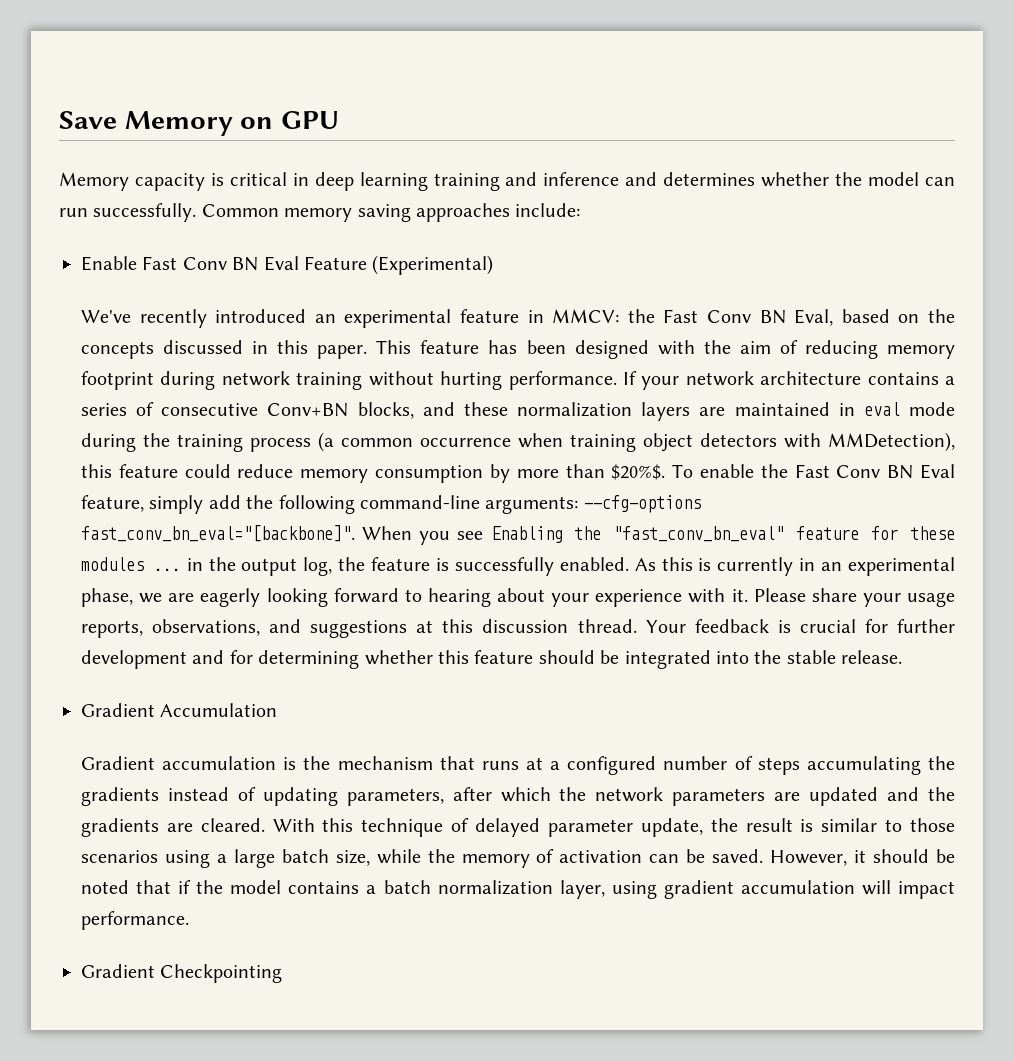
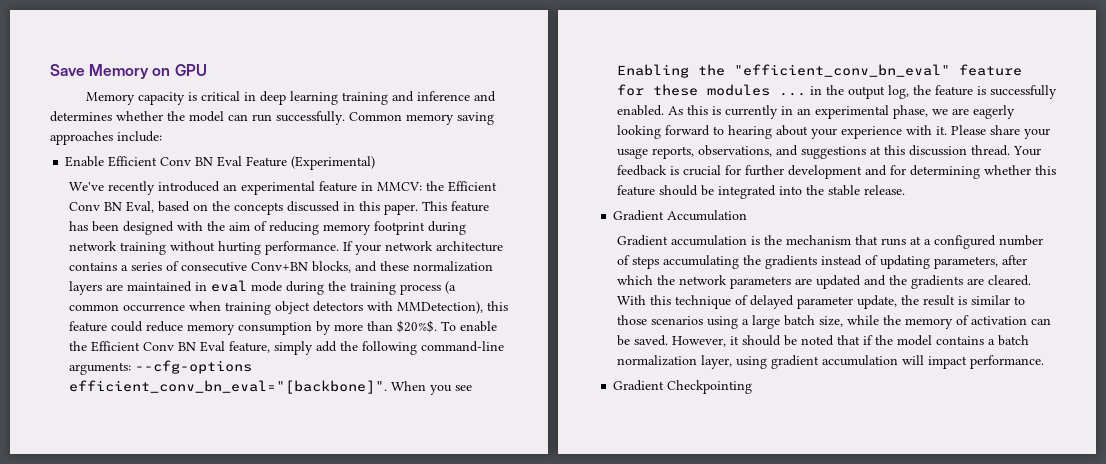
[142,256,178,270] Fast -> [108,156,158,167] Efficient
[663,309,699,323] Fast -> [447,181,497,192] Efficient
[794,464,830,478] Fast -> [90,341,140,352] Efficient
[81,525,356,542] fast_conv_bn_eval="[backbone]". -> [68,380,387,394] efficient_conv_bn_eval="[backbone]".
[613,526,785,542] "fast_conv_bn_eval" -> [733,64,950,77] "efficient_conv_bn_eval"

